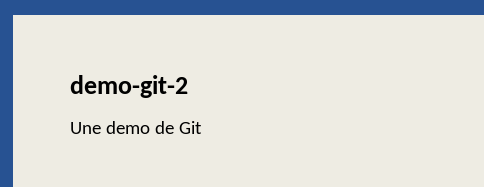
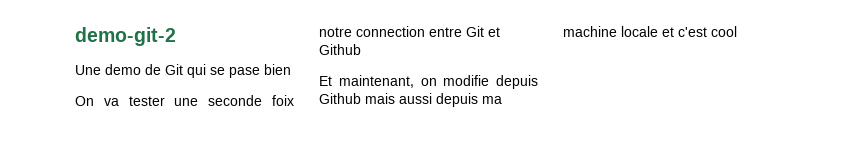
(202, 127) none -> [187,64,291,78] [75,95,294,106] [319,26,500,37] [319,44,361,55] [319,75,538,89] [319,93,502,107] [563,26,737,37] qui se pase bien // On va tester une seconde foix notre connection entre Git et Github // Et maintenant, on modifie depuis Github mais aussi depuis ma machine locale et c'est cool

